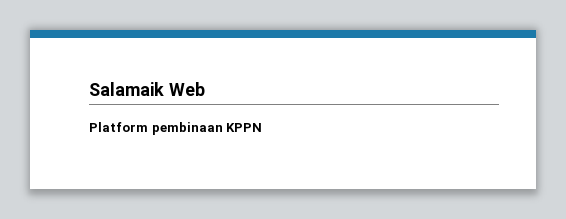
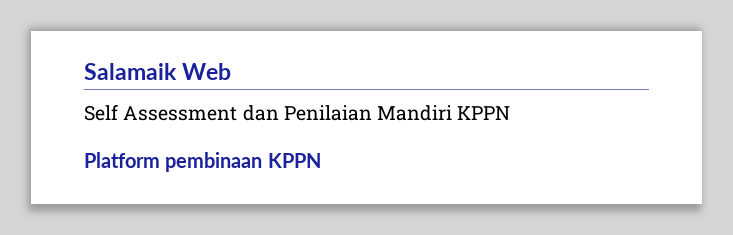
(205, 89) none -> [84,104,511,121] // Self Assessment dan Penilaian Mandiri KPPN

